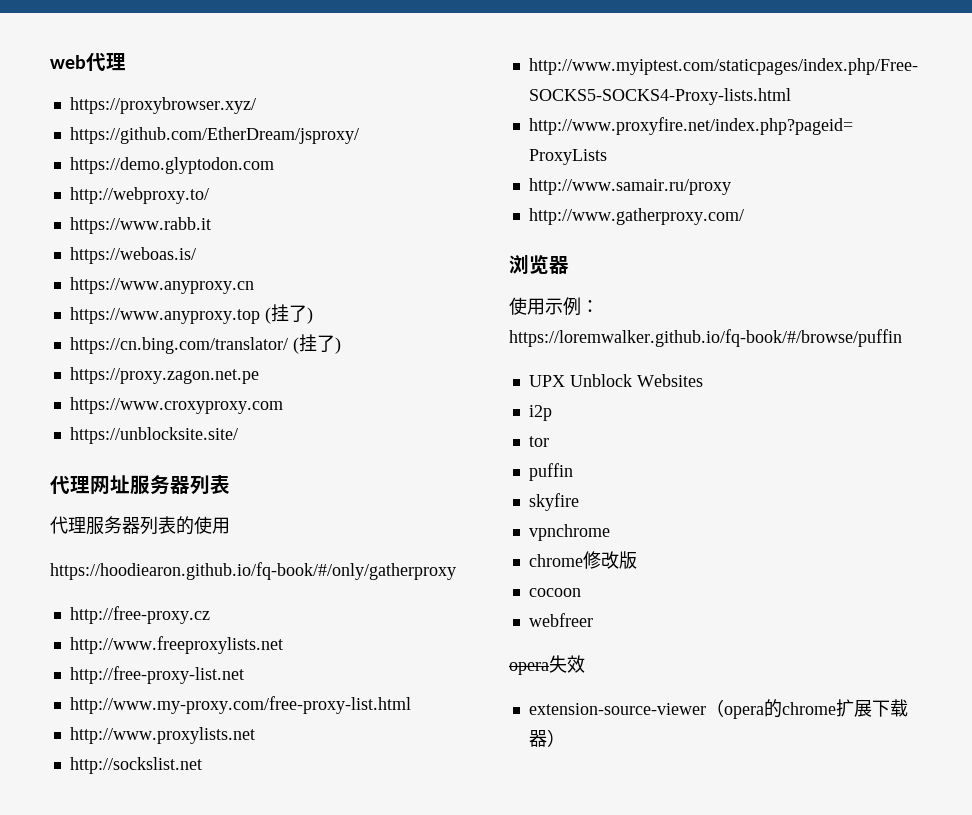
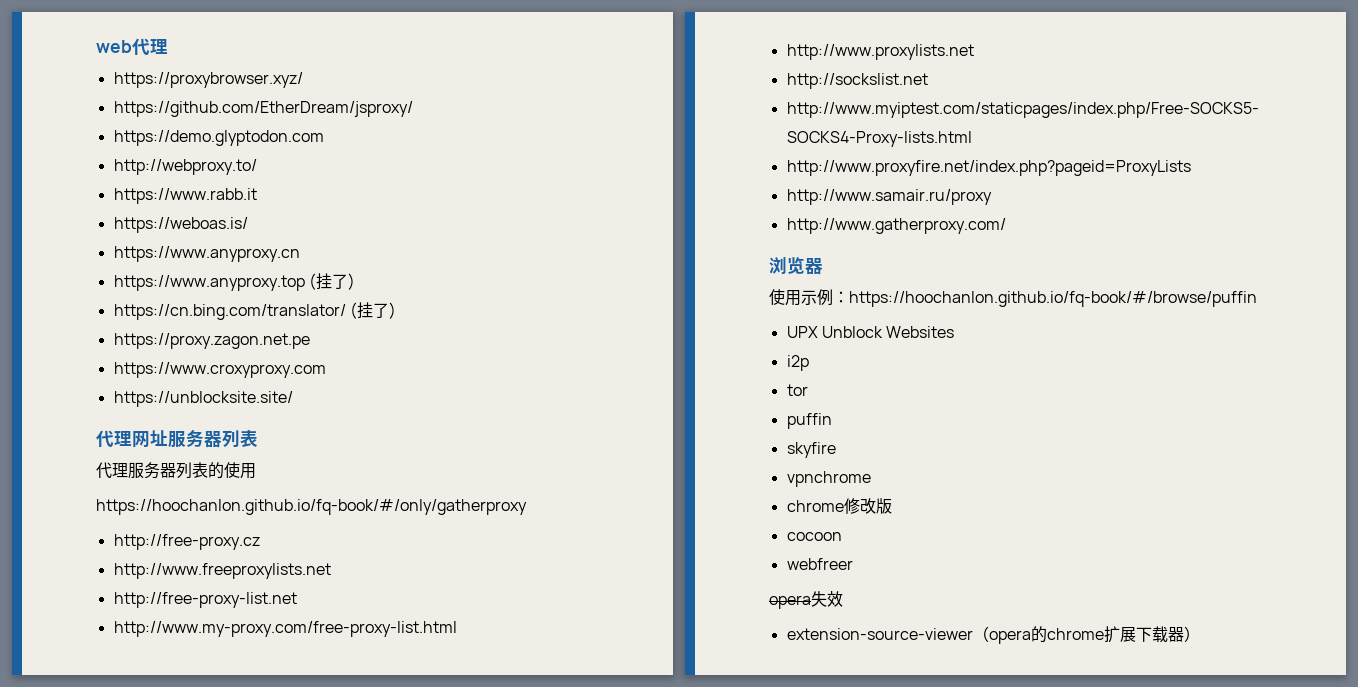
[50,562,456,580] https://hoodiearon.github.io/fq-book/#/only/gatherproxy -> [96,499,527,515] https://hoochanlon.github.io/fq-book/#/only/gatherproxy
[509,329,902,347] https://loremwalker.github.io/fq-book/#/browse/puffin -> [849,291,1257,307] https://hoochanlon.github.io/fq-book/#/browse/puffin

